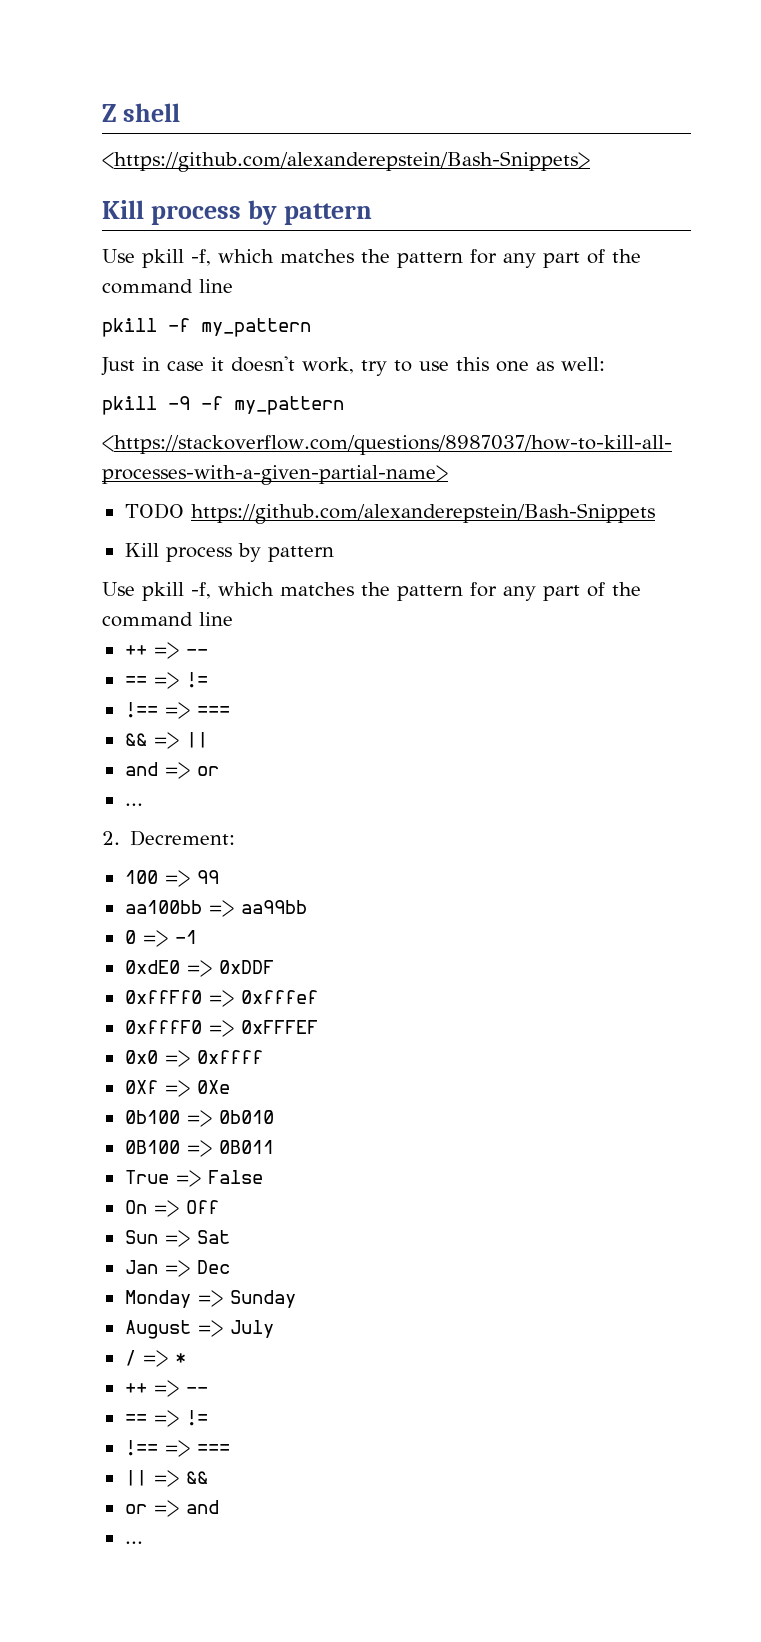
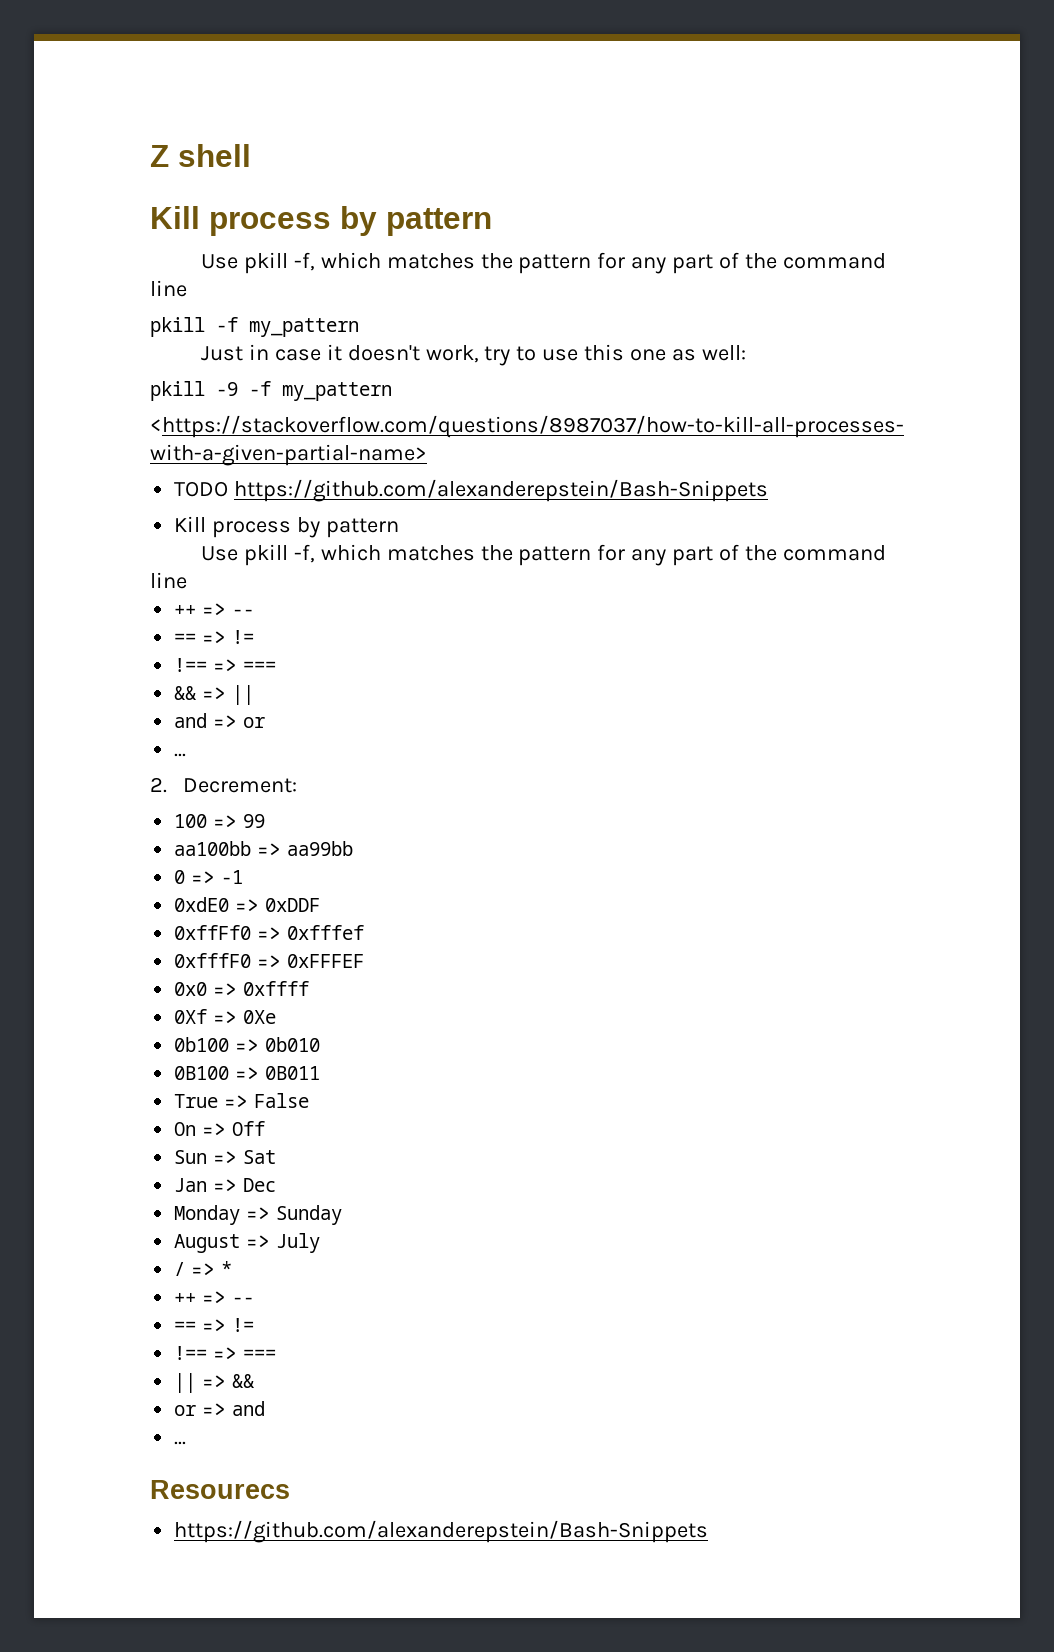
[102,151,590,172] // <https://github.com/alexanderepstein/Bash-Snippets> -> (251, 155) none
(143, 1542) none -> [150,1480,290,1499] [174,1520,709,1543] // Resourecs // https://github.com/alexanderepstein/Bash-Snippets

